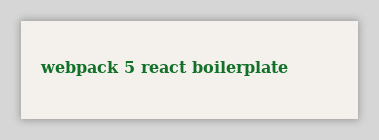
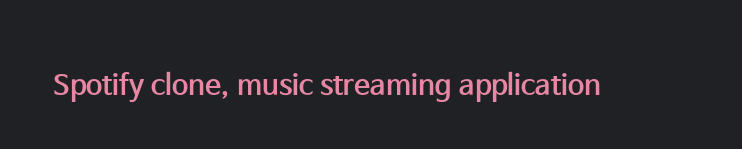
[40,61,288,76] webpack 5 react boilerplate -> [53,71,601,103] Spotify clone, music streaming application

